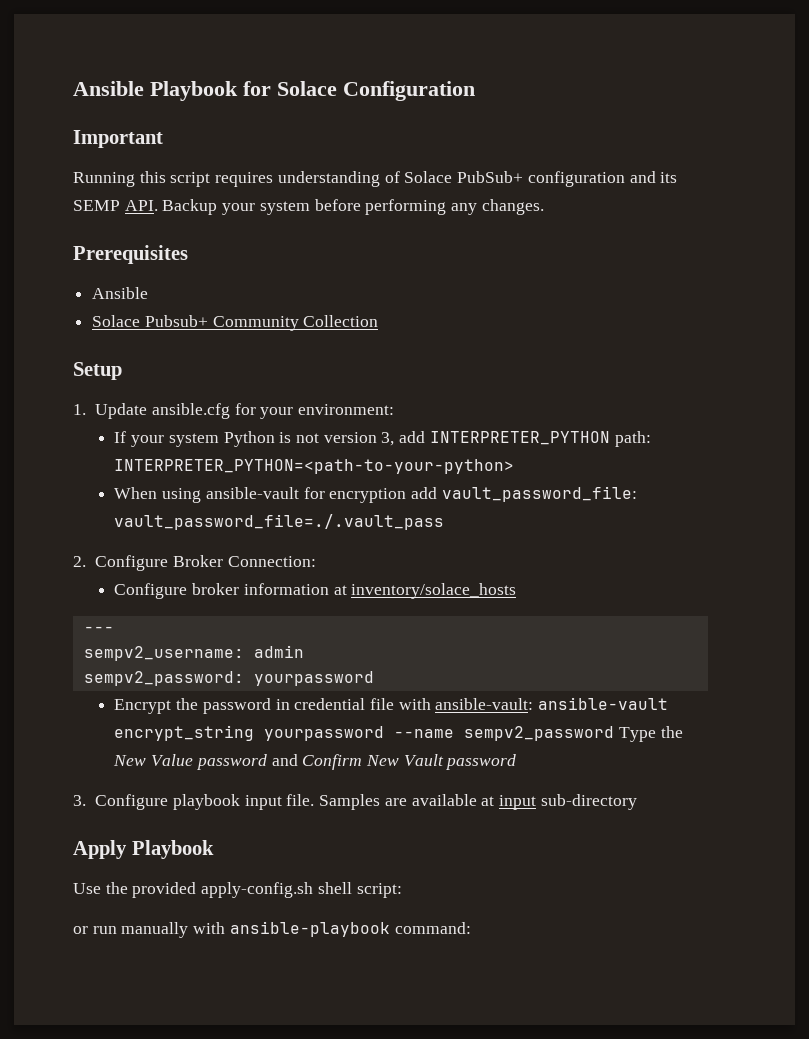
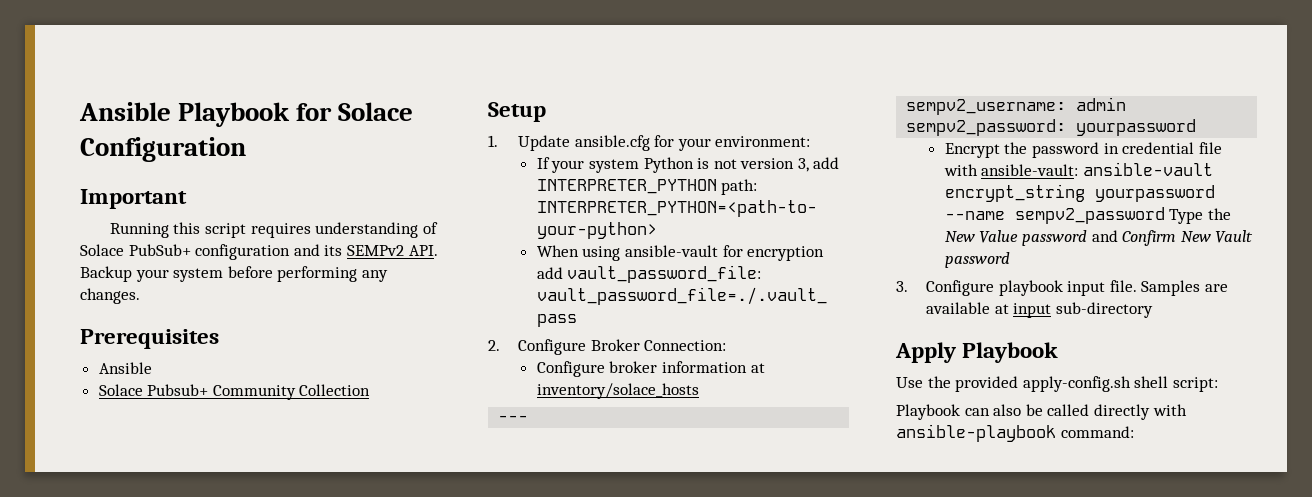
[73,200,120,211] SEMP -> [346,245,404,256] SEMPv2
[73,922,189,938] or run manually -> [896,404,1150,420] Playbook can also be called directly

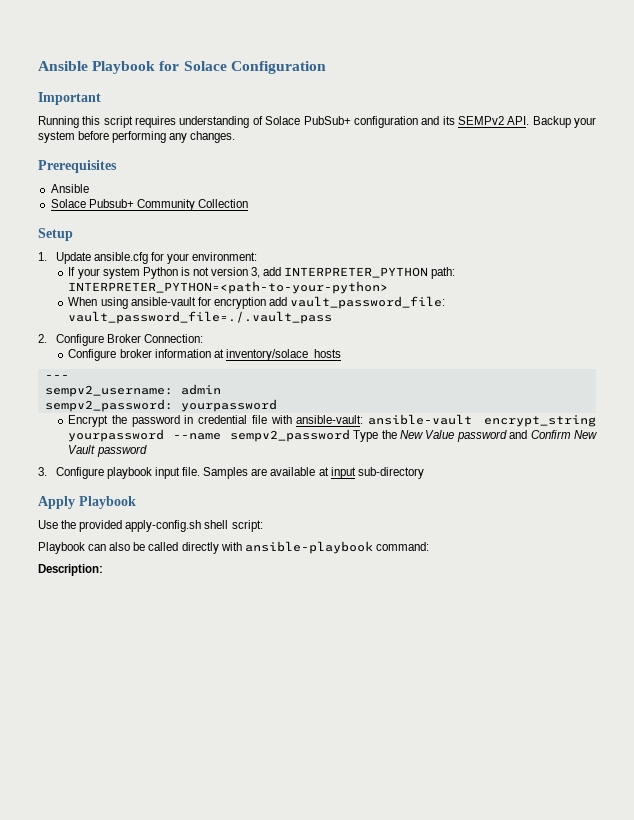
(1134, 432) none -> [38,564,103,576] // Description:

